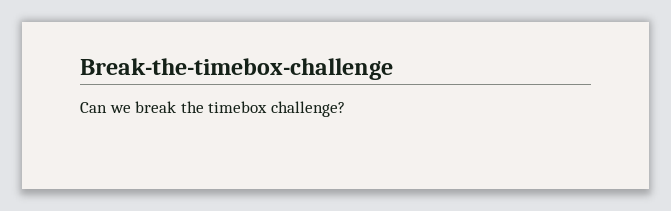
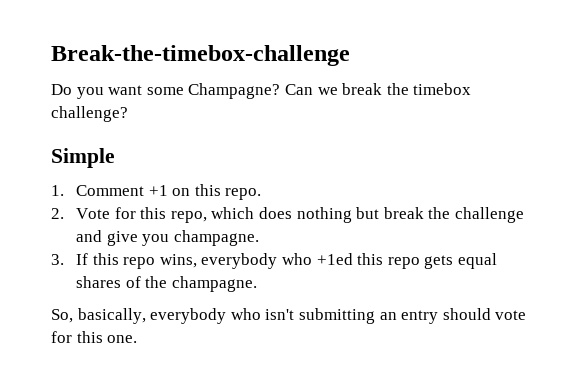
(393, 69) none -> [51,83,281,99] Do you want some Champagne?
(345, 109) none -> [51,148,115,168] [51,184,262,200] [51,207,524,223] [76,230,259,246] [51,253,497,269] [76,276,257,292] [51,308,527,324] [51,331,138,343] // Simple // 1. Comment +1 on this repo. // 2. Vote for this repo, which does nothing but break the challenge and give you champagne. // 3. If this repo wins, everybody who +1ed this repo gets equal shares of the champagne. // So, basically, everybody who isn't submitting an entry should vote for this one.

